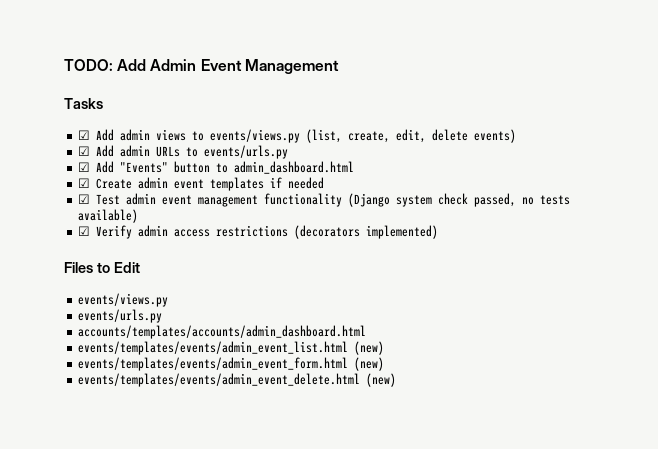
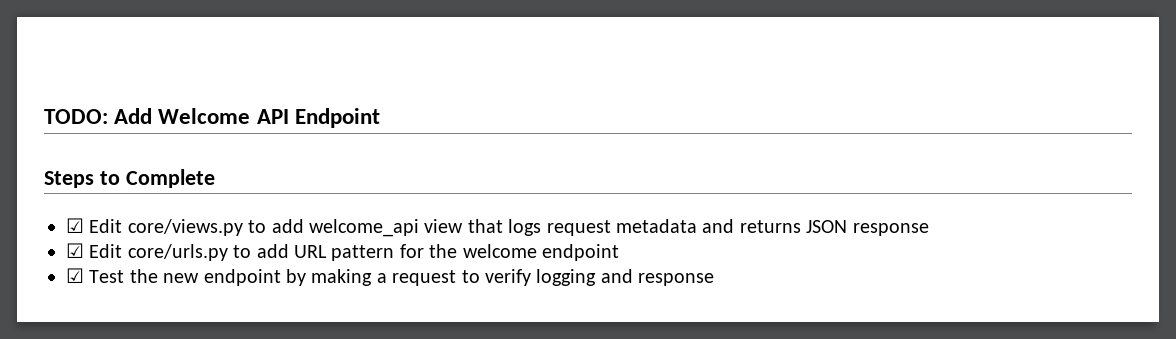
[150,59,339,74] [64,98,103,109] [78,129,517,143] [78,145,289,159] [78,161,355,174] [78,177,325,191] [78,193,571,207] [78,209,139,223] [78,225,439,239] [64,262,140,273] [78,293,169,307] [78,309,163,323] [78,325,367,339] [78,341,385,355] [78,357,385,371] [78,373,397,387] Admin Event Management // Tasks // ☑ Add admin views to events/views.py (list, create, edit, delete events) // ☑ Add admin URLs to events/urls.py // ☑ Add "Events" button to admin_dashboard.html // ☑ Create admin event templates if needed // ☑ Test admin event management functionality (Django system check passed, no tests available) // ☑ Verify admin access restrictions (decorators implemented) // Files to Edit // events/views.py // events/urls.py // accounts/templates/accounts/admin_dashboard.html // events/templates/events/admin_event_list.html (new) // events/templates/events/admin_event_form.html (new) // events/templates/events/admin_event_delete.html (new) -> [158,108,380,128] [44,169,215,188] [66,218,929,237] [66,243,619,261] [66,268,715,286] Welcome API Endpoint // Steps to Complete // ☑ Edit core/views.py to add welcome_api view that logs request metadata and returns JSON response // ☑ Edit core/urls.py to add URL pattern for the welcome endpoint // ☑ Test the new endpoint by making a request to verify logging and response

